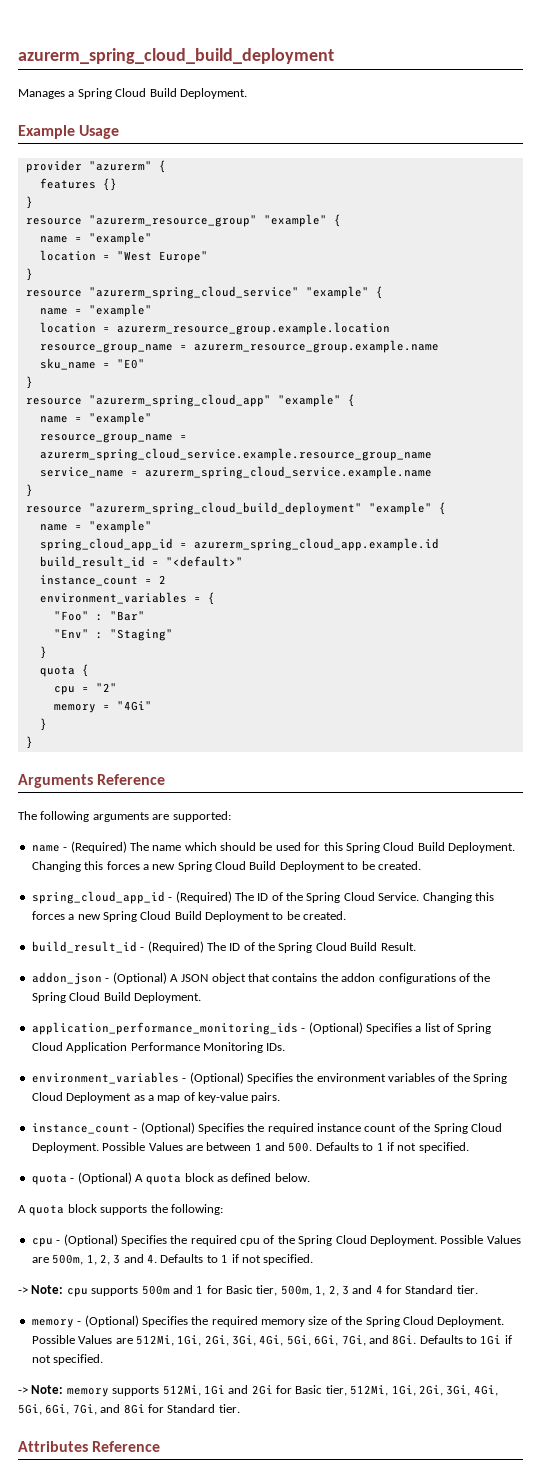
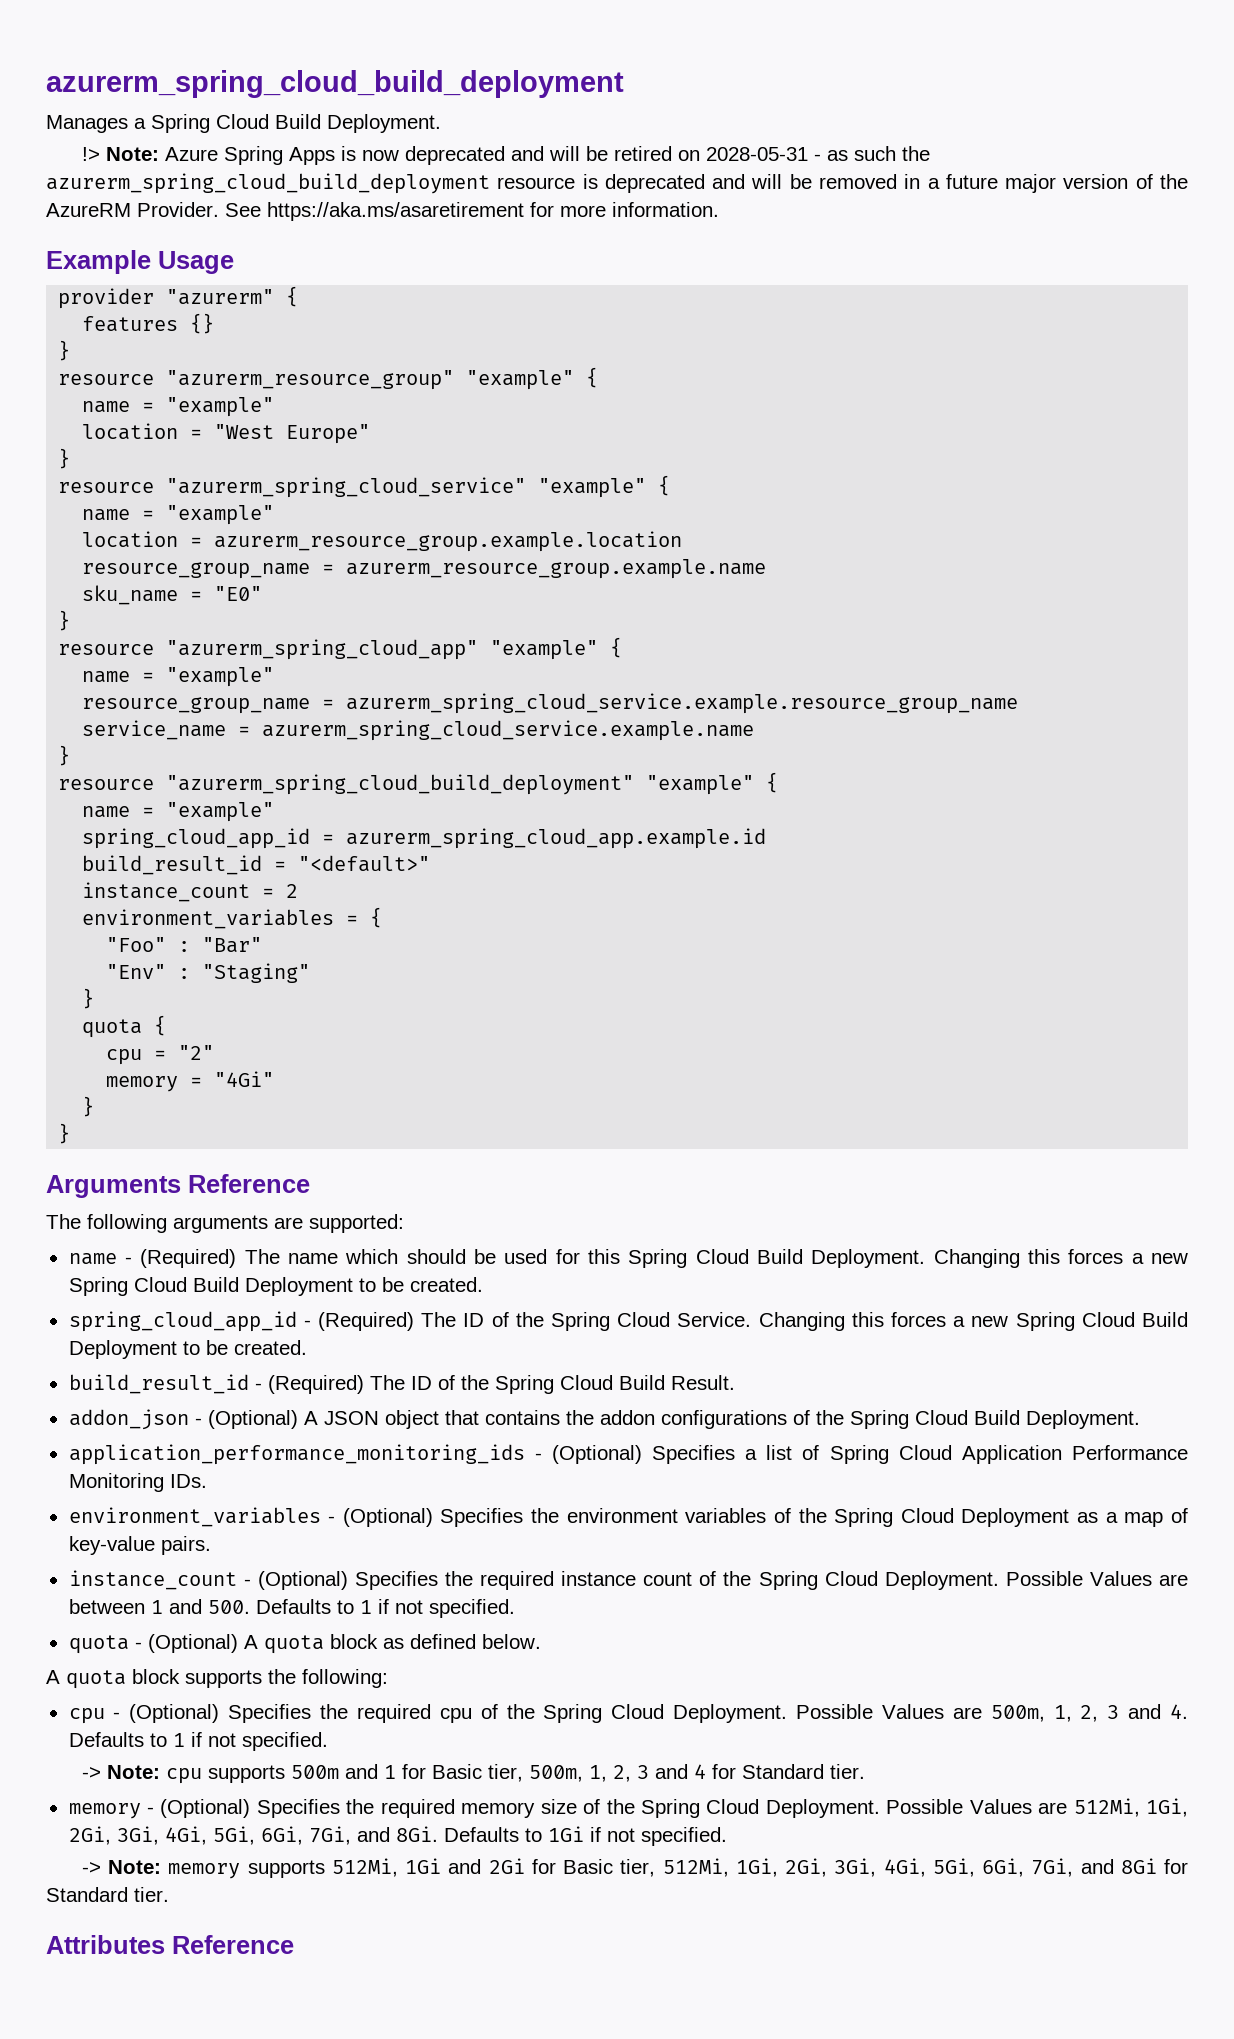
(247, 93) none -> [81,146,930,165] [46,173,1189,194] [46,202,719,221] // !> Note: Azure Spring Apps is now deprecated and will be retired on 2028-05-31 - as such the azurerm_spring_cloud_build_deployment resource is deprecated and will be removed in a future major version of the AzureRM Provider. See https://aka.ms/asaretirement for more information.

